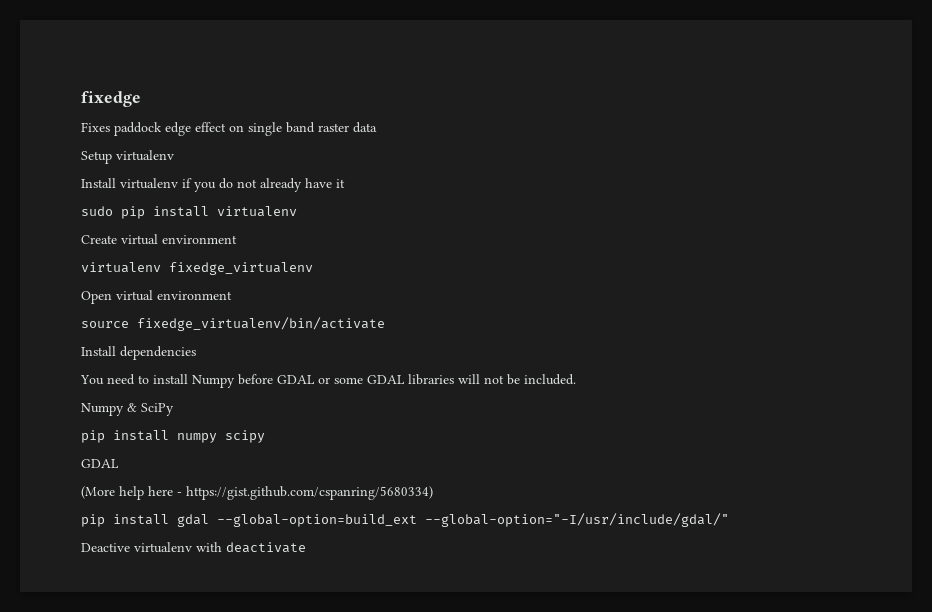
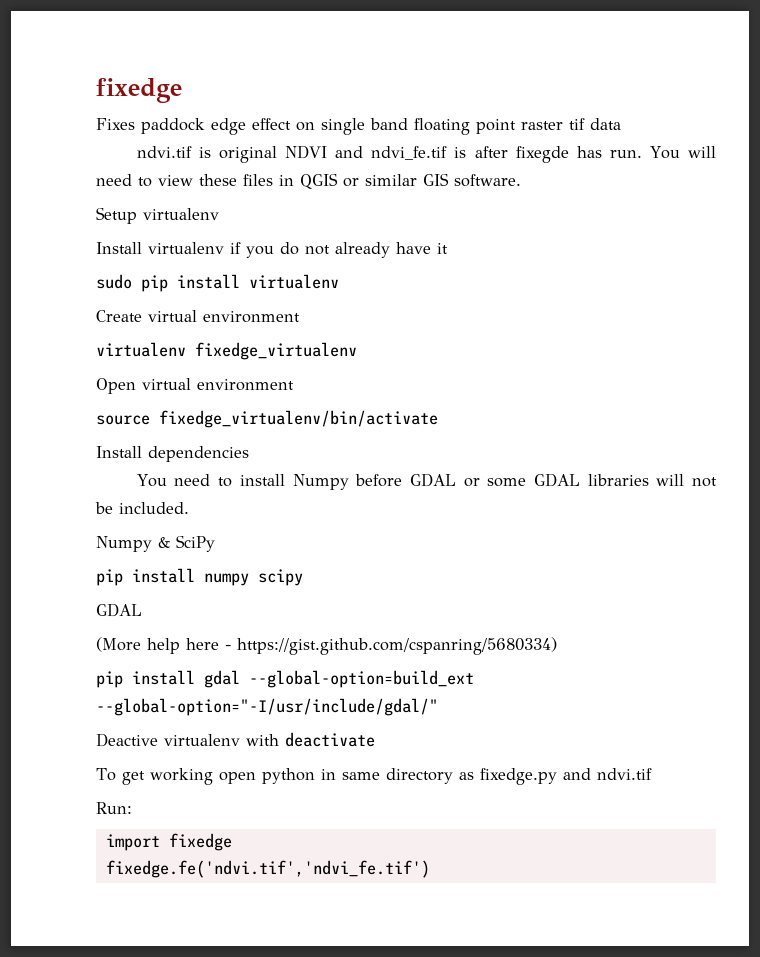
[318,122,377,133] raster data -> [414,118,621,135] [136,145,717,163] [96,173,521,189] floating point raster tif data // ndvi.tif is original NDVI and ndvi_fe.tif is after fixegde has run. You will need to view these files in QGIS or similar GIS software.
(306, 547) none -> [96,768,652,785] [96,802,132,814] [105,833,232,851] [105,860,430,878] // To get working open python in same directory as fixedge.py and ndvi.tif // Run: // import fixedge // fixedge.fe('ndvi.tif','ndvi_fe.tif')

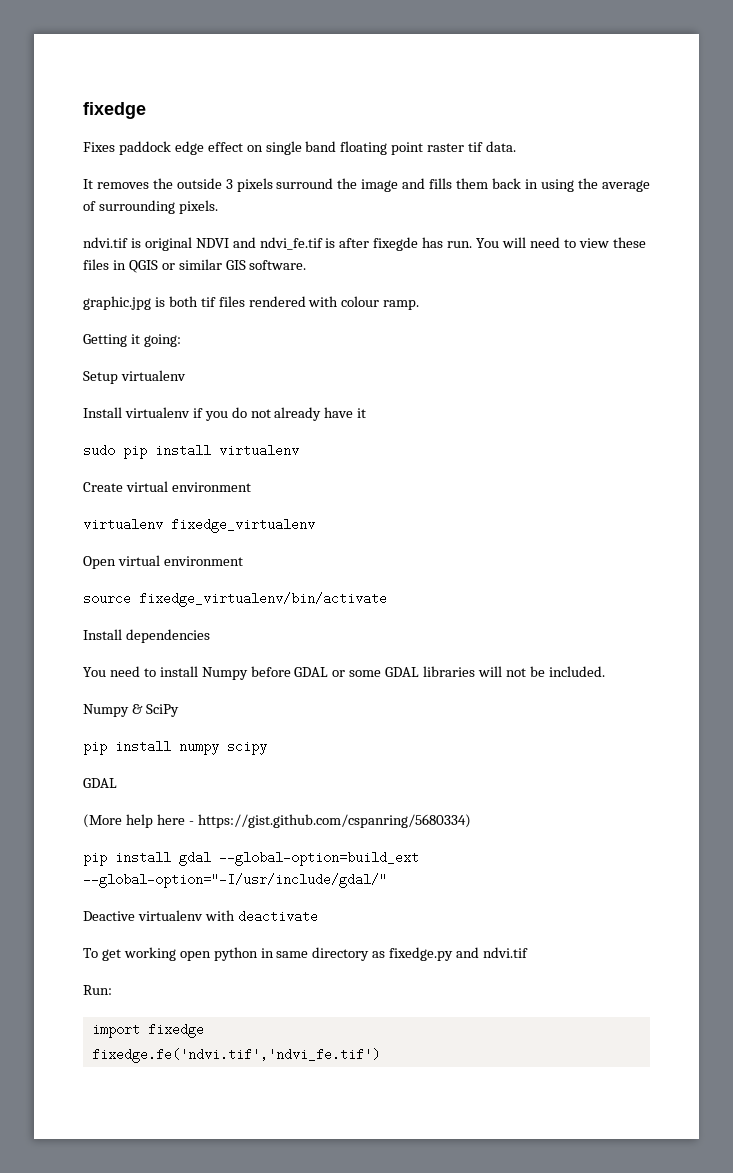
[590,118,621,130] data -> [486,141,517,152] [83,178,650,192] [83,200,218,214] data. // It removes the outside 3 pixels surround the image and fills them back in using the average of surrounding pixels.
(521, 180) none -> [83,296,420,310] [83,334,181,347] // graphic.jpg is both tif files rendered with colour ramp. // Getting it going:

